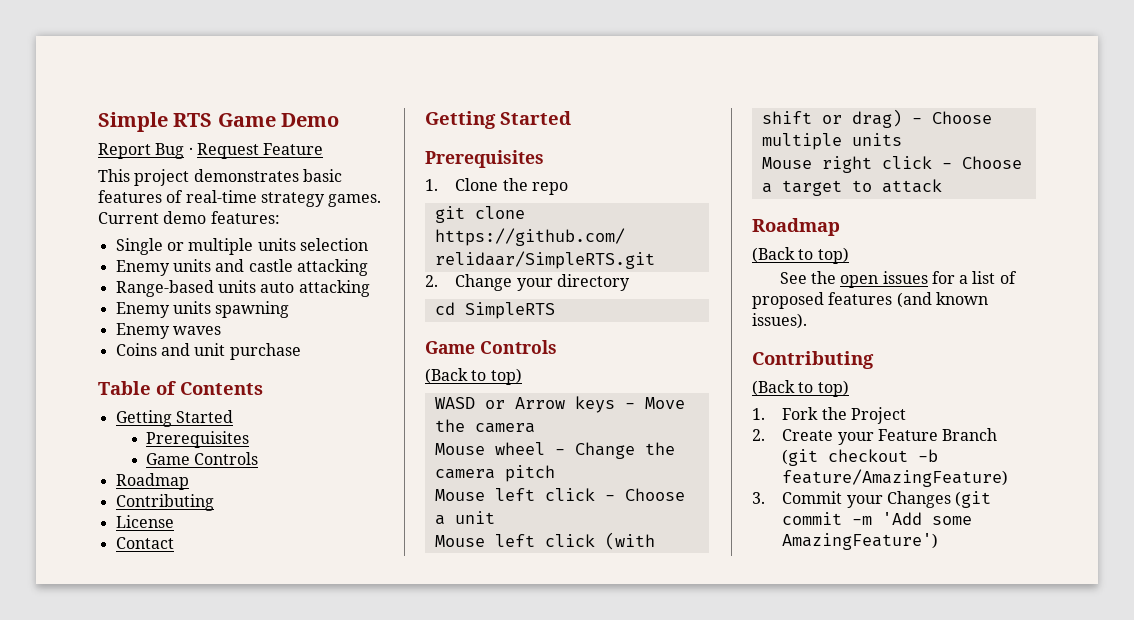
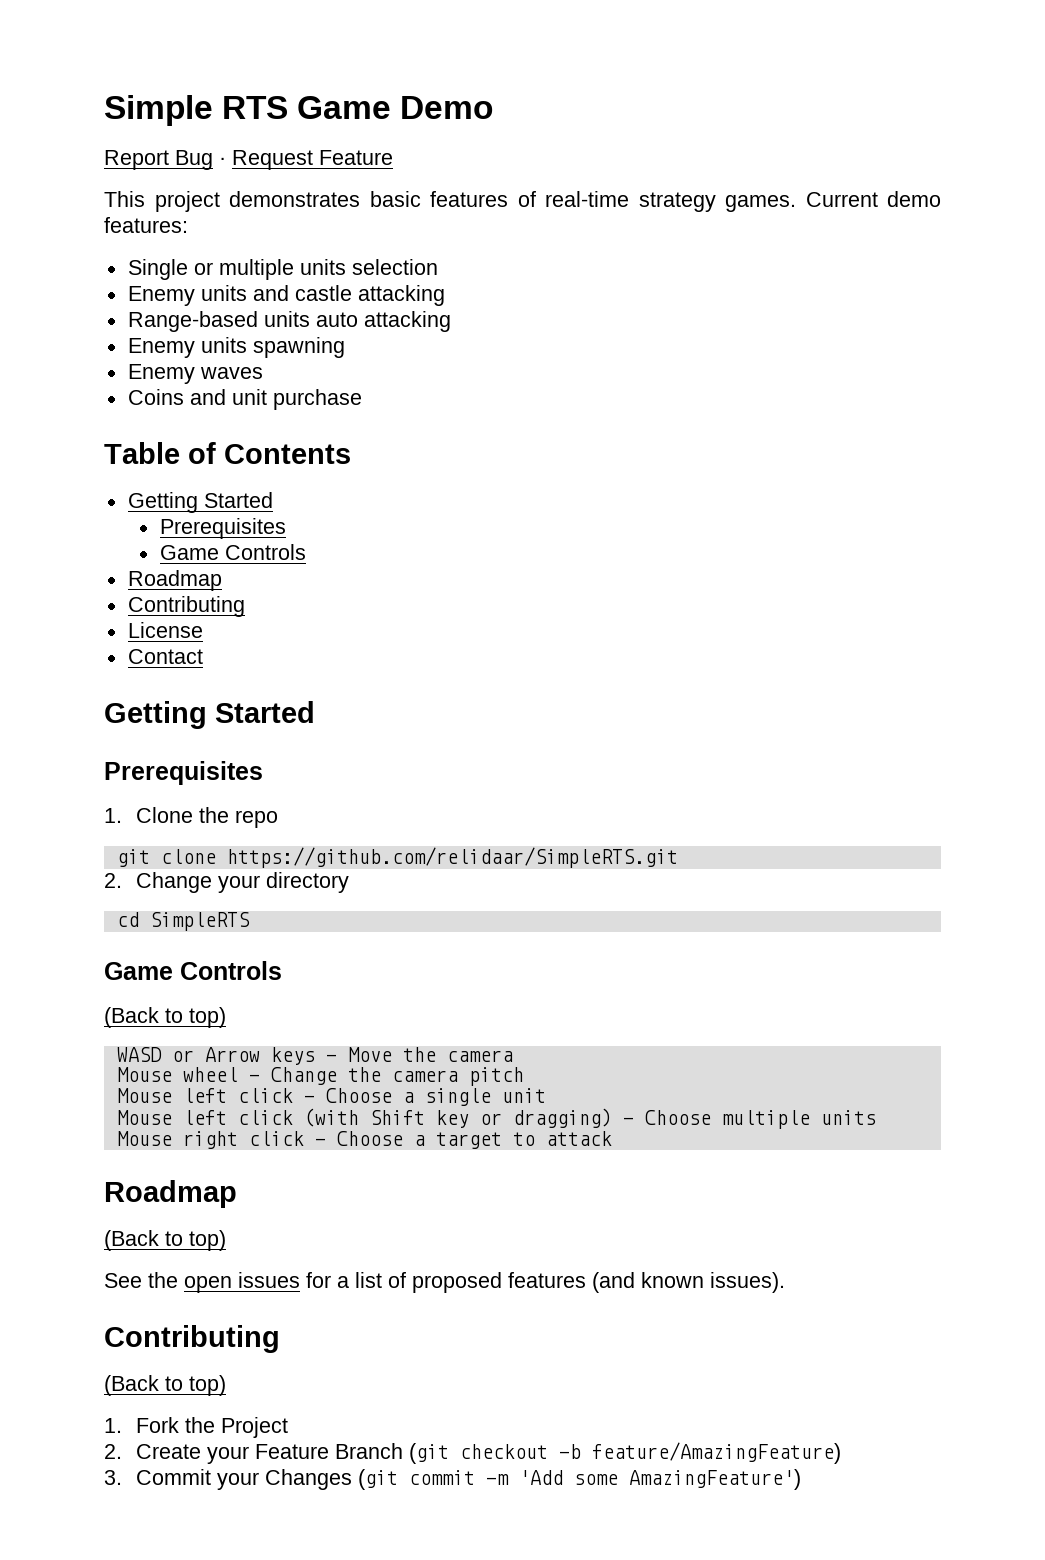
(445, 520) none -> [424,1088,491,1106] single
[761,109,902,128] shift or drag) -> [369,1108,612,1128] Shift key or dragging)

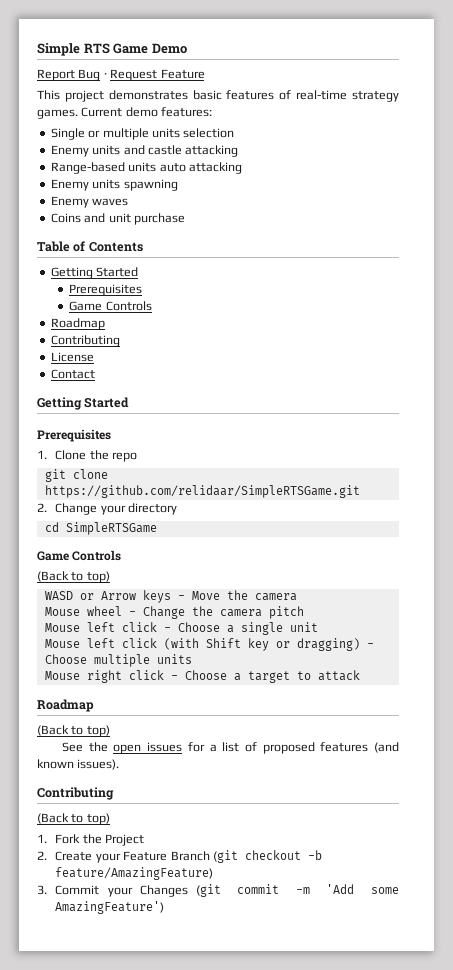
[226,847,678,868] https://github.com/relidaar/SimpleRTS.git -> [44,485,360,498] https://github.com/relidaar/SimpleRTSGame.git
[149,912,250,931] SimpleRTS -> [65,522,157,535] SimpleRTSGame

